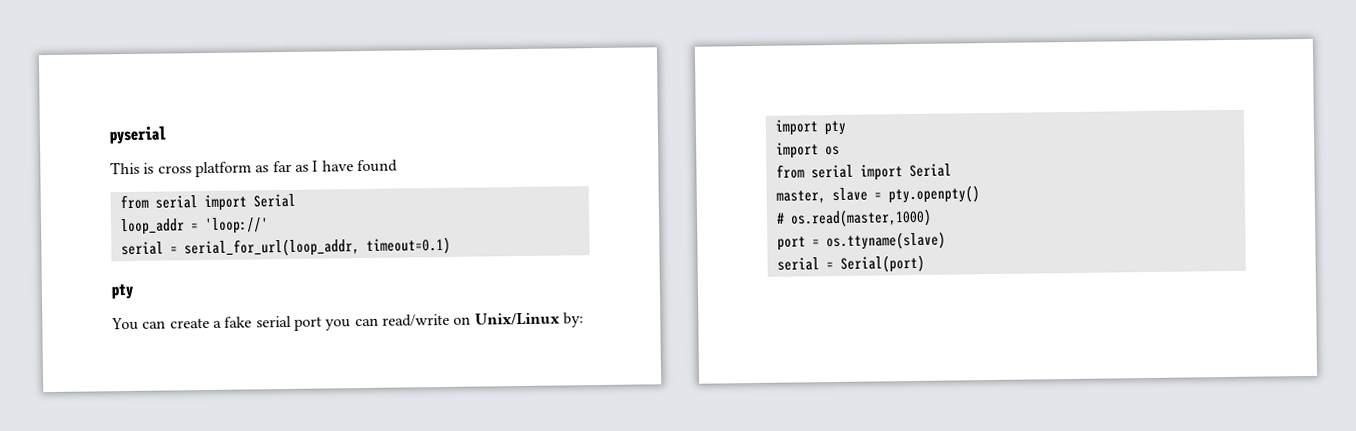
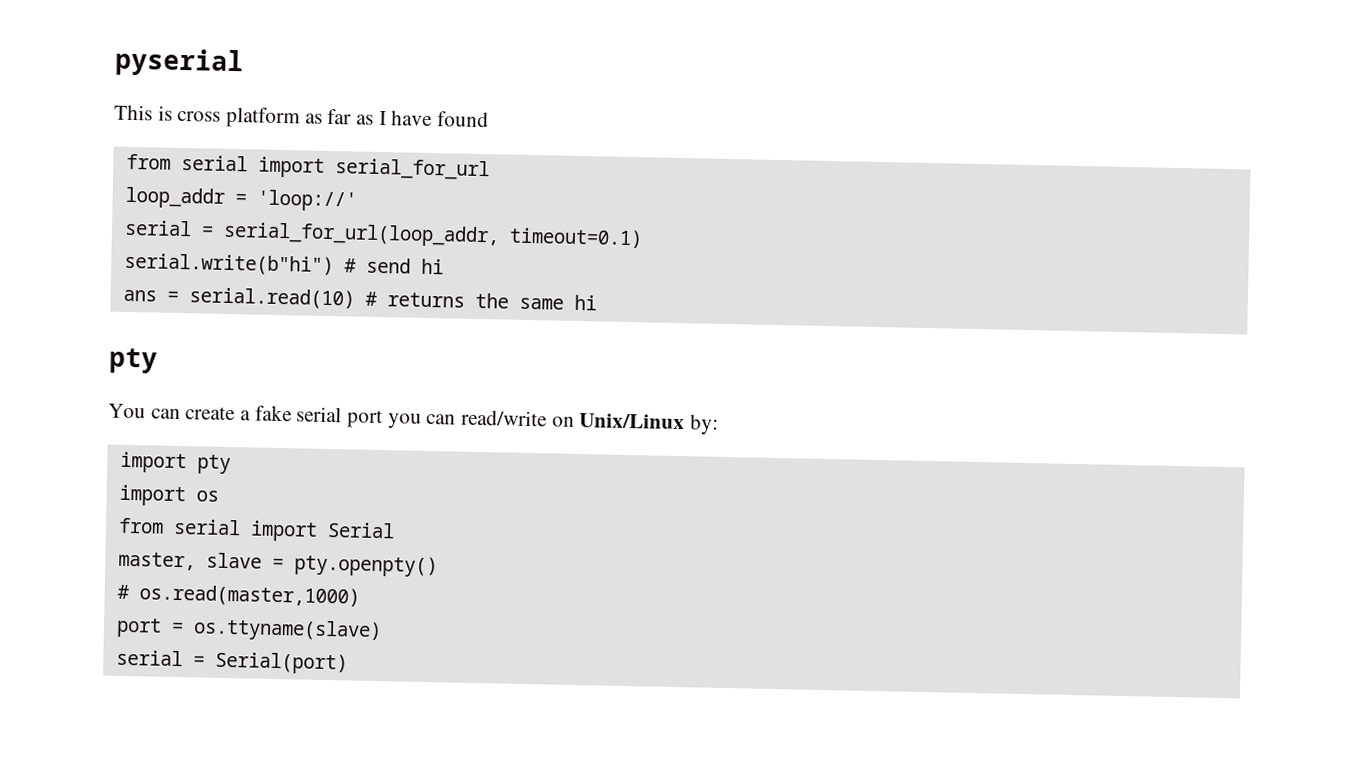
[252,193,296,208] Serial -> [334,158,490,181] serial_for_url
(451, 245) none -> [123,252,444,277] [122,287,597,311] // serial.write(b"hi") # send hi // ans = serial.read(10) # returns the same hi

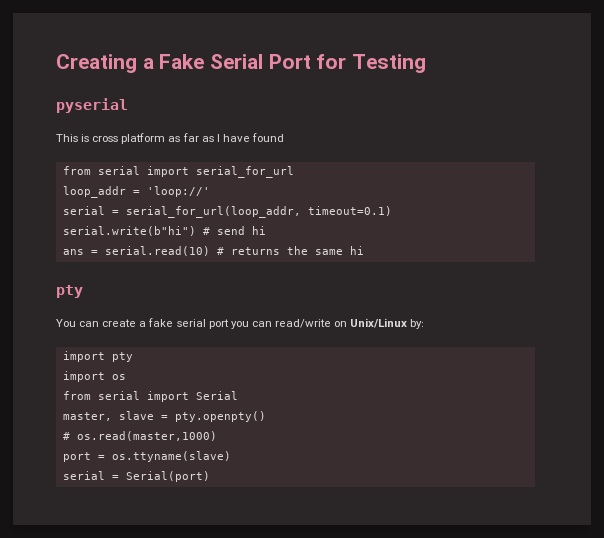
(115, 62) none -> [56,54,427,73] Creating a Fake Serial Port for Testing //

